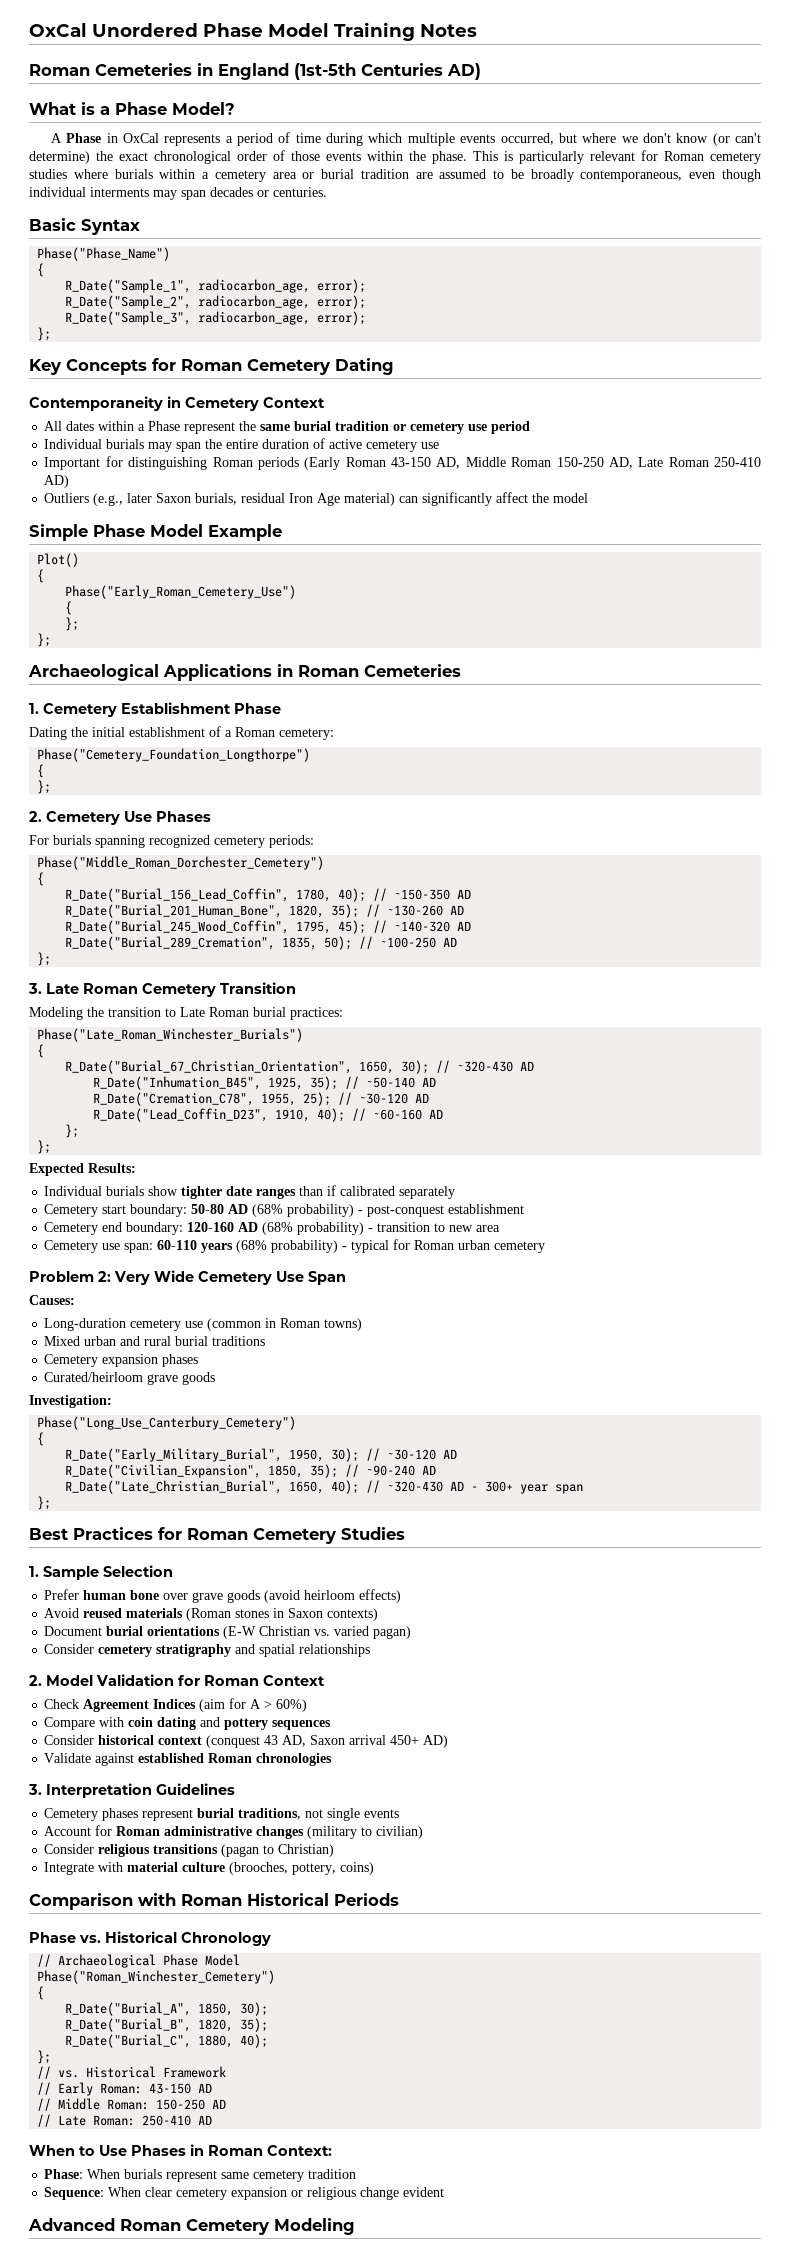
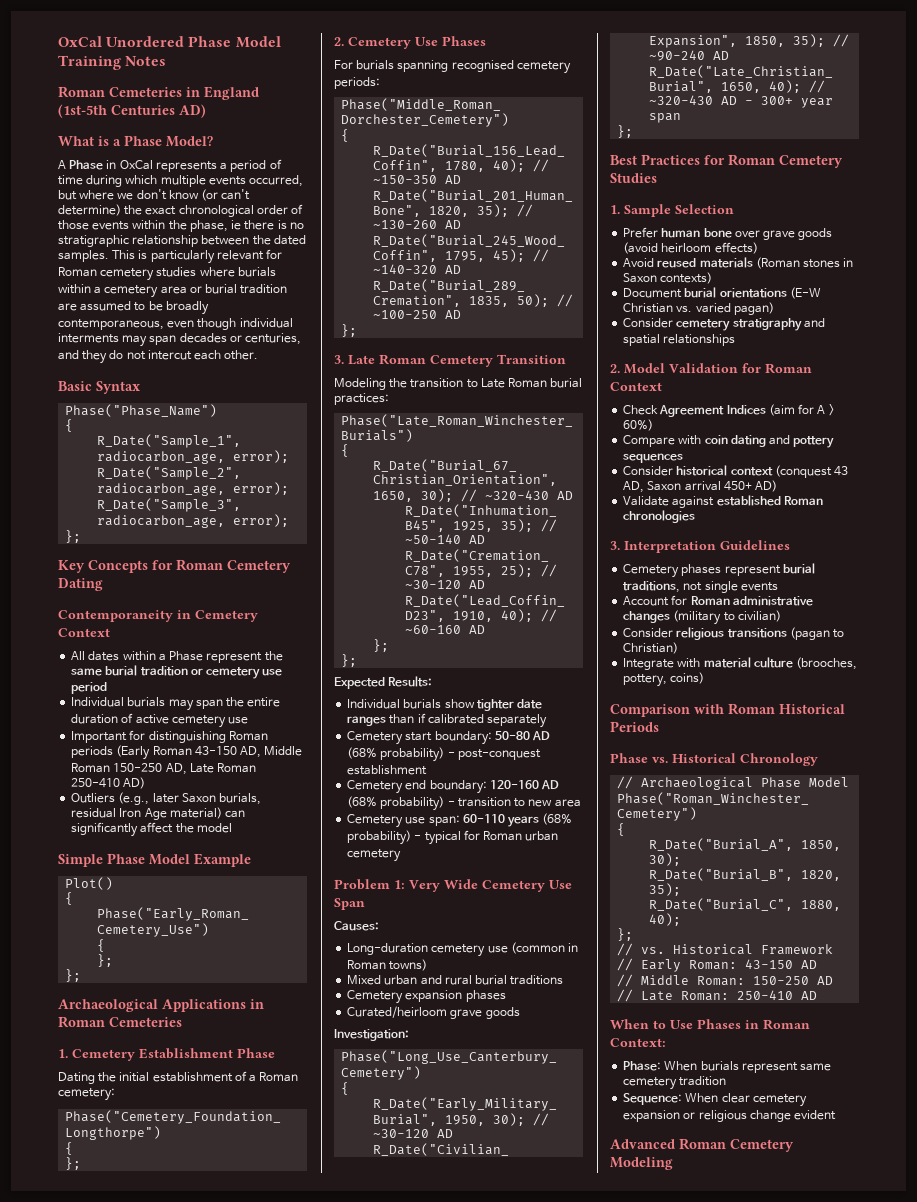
[432,151,467,164] phase. -> [189,220,304,232] [58,235,306,247] [58,250,109,262] phase, ie there is no stratigraphic relationship between the dated samples.
[273,187,327,197] centuries. -> [245,333,302,345] [58,350,259,364] centuries, and they do not intercut each other.
[149,835,210,848] recognized -> [451,60,514,72] recognised
[98,1271,111,1282] 2: -> [394,880,405,889] 1:

